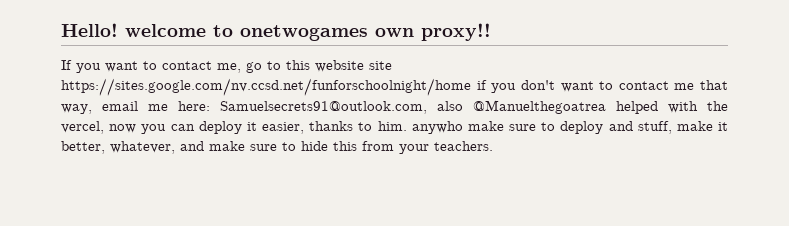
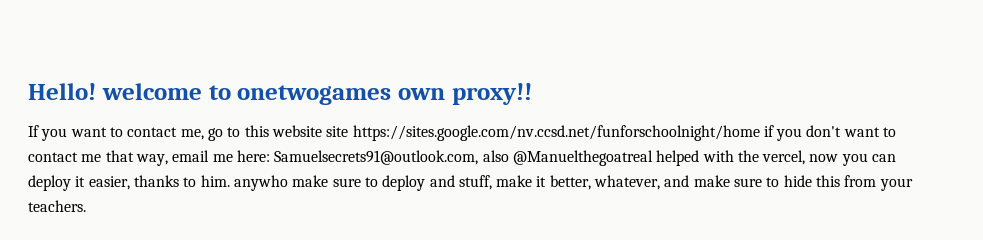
[473,100,606,114] @Manuelthegoatrea -> [512,150,653,166] @Manuelthegoatreal

